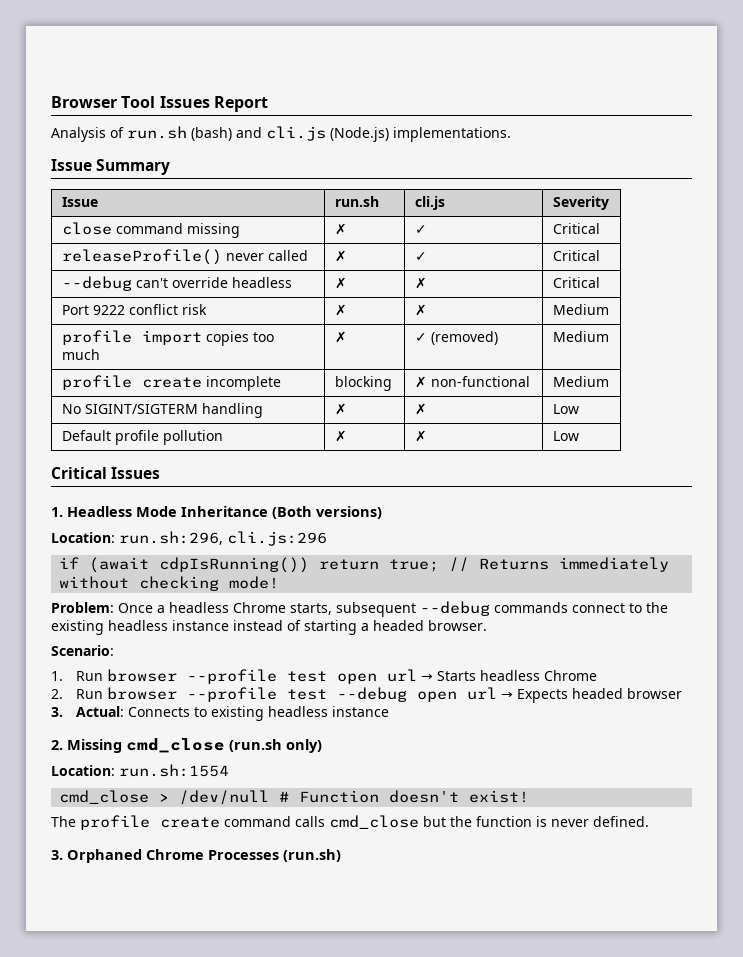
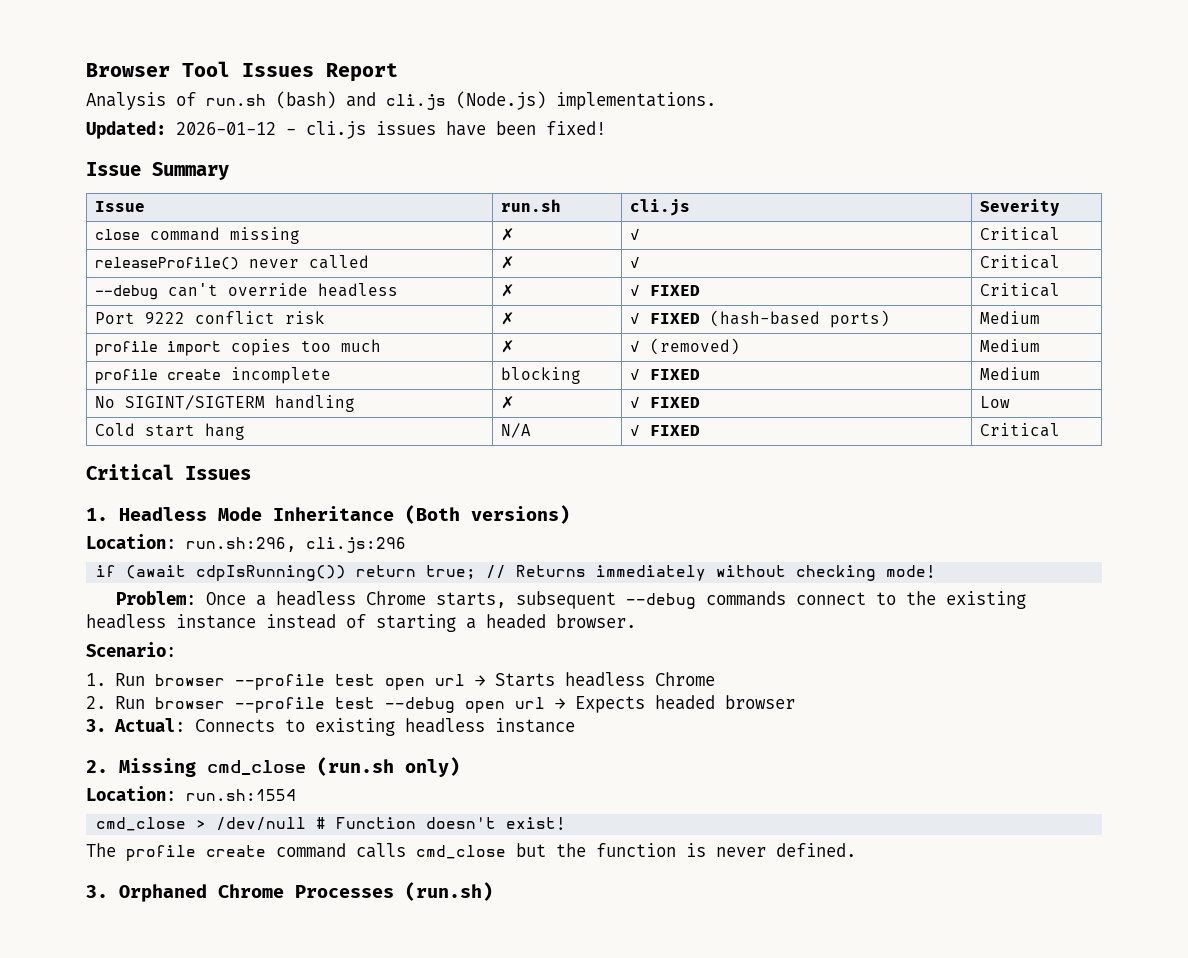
(511, 134) none -> [86,121,606,139] // Updated: 2026-01-12 - cli.js issues have been fixed!
[414,277,427,289] ✗ -> [629,285,700,296] ✓ FIXED
[414,304,427,316] ✗ -> [629,310,890,328] ✓ FIXED (hash-based ports)
[414,376,530,388] ✗ non-functional -> [629,369,700,380] ✓ FIXED
[414,403,427,415] [552,404,579,414] [61,430,223,445] [334,430,347,442] [414,430,427,442] [552,431,579,441] ✗ | Low // Default profile pollution | ✗ | ✗ | Low -> [629,397,700,408] [979,396,1010,408] [94,423,245,440] [500,423,531,438] [629,425,700,436] [979,423,1060,437] ✓ FIXED | Low // Cold start hang | N/A | ✓ FIXED | Critical

